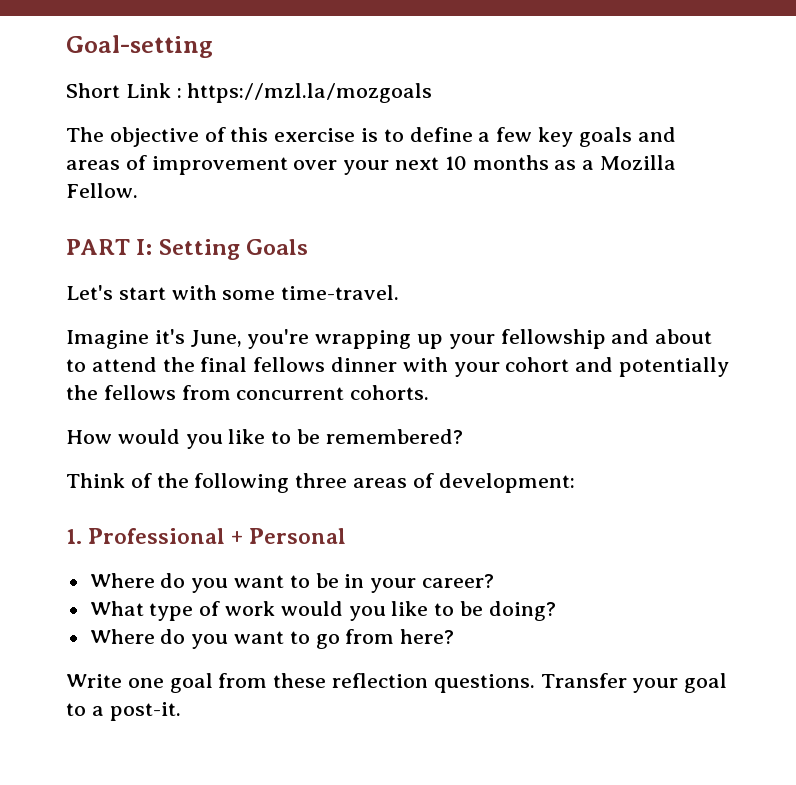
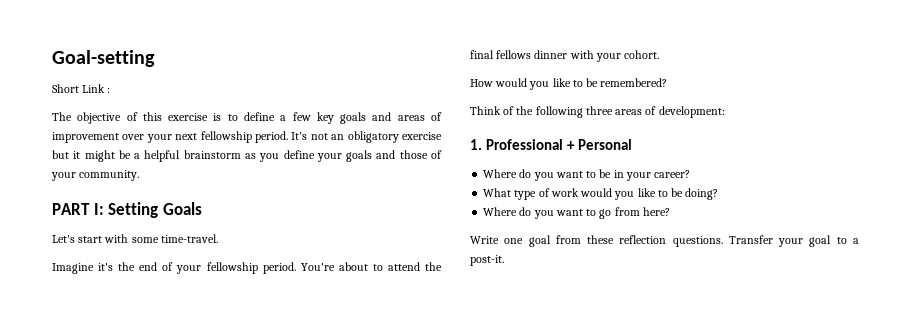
[187,83,433,103] https://mzl.la/mozgoals -> (111, 90) none
[444,155,677,170] [66,183,138,198] 10 months as a Mozilla Fellow. -> [200,131,442,143] [52,150,442,162] [51,170,140,181] fellowship period. It's not an obligatory exercise but it might be a helpful brainstorm as you define your goals and those of your community.
[190,329,650,349] June, you're wrapping up your fellowship and -> [118,262,335,274] the end of your fellowship period. You're
[505,357,730,377] [66,385,430,400] cohort and potentially the fellows from concurrent cohorts. -> [624,50,660,59] cohort.

